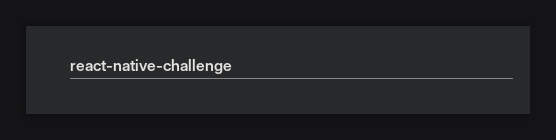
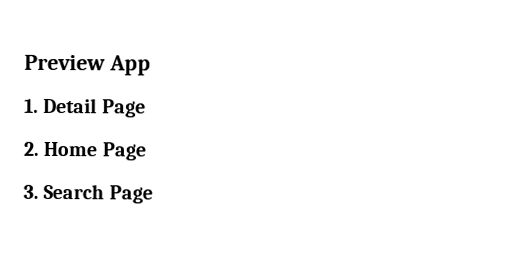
[70,59,232,74] react-native-challenge -> [24,54,151,76] [24,97,146,118] [23,141,146,161] [23,183,153,204] Preview App // 1. Detail Page // 2. Home Page // 3. Search Page

